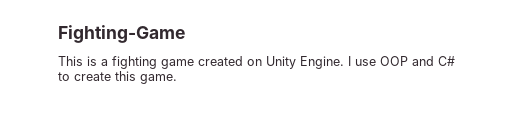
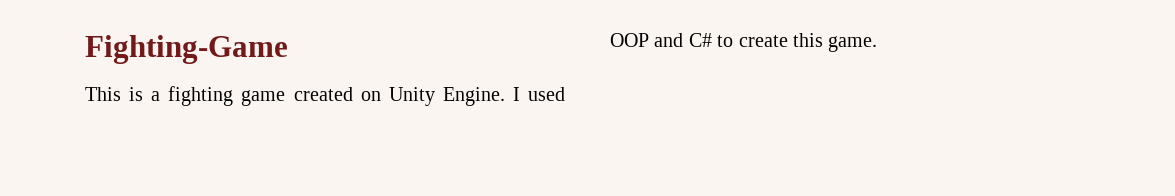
[355,59,376,66] use -> [528,87,566,101] used

